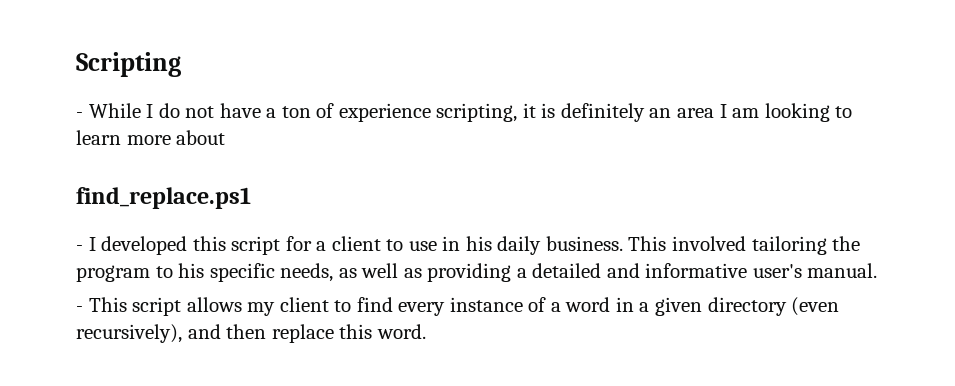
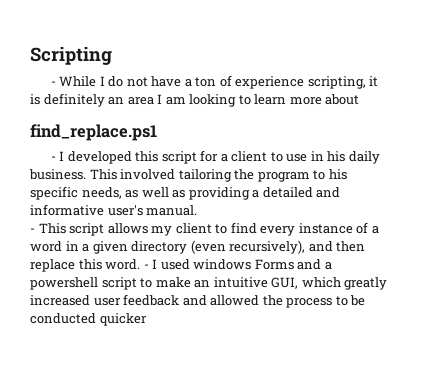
(426, 331) none -> [143,259,332,270] [30,277,388,290] [30,294,366,308] [30,313,147,326] - I used windows Forms and a powershell script to make an intuitive GUI, which greatly increased user feedback and allowed the process to be conducted quicker

